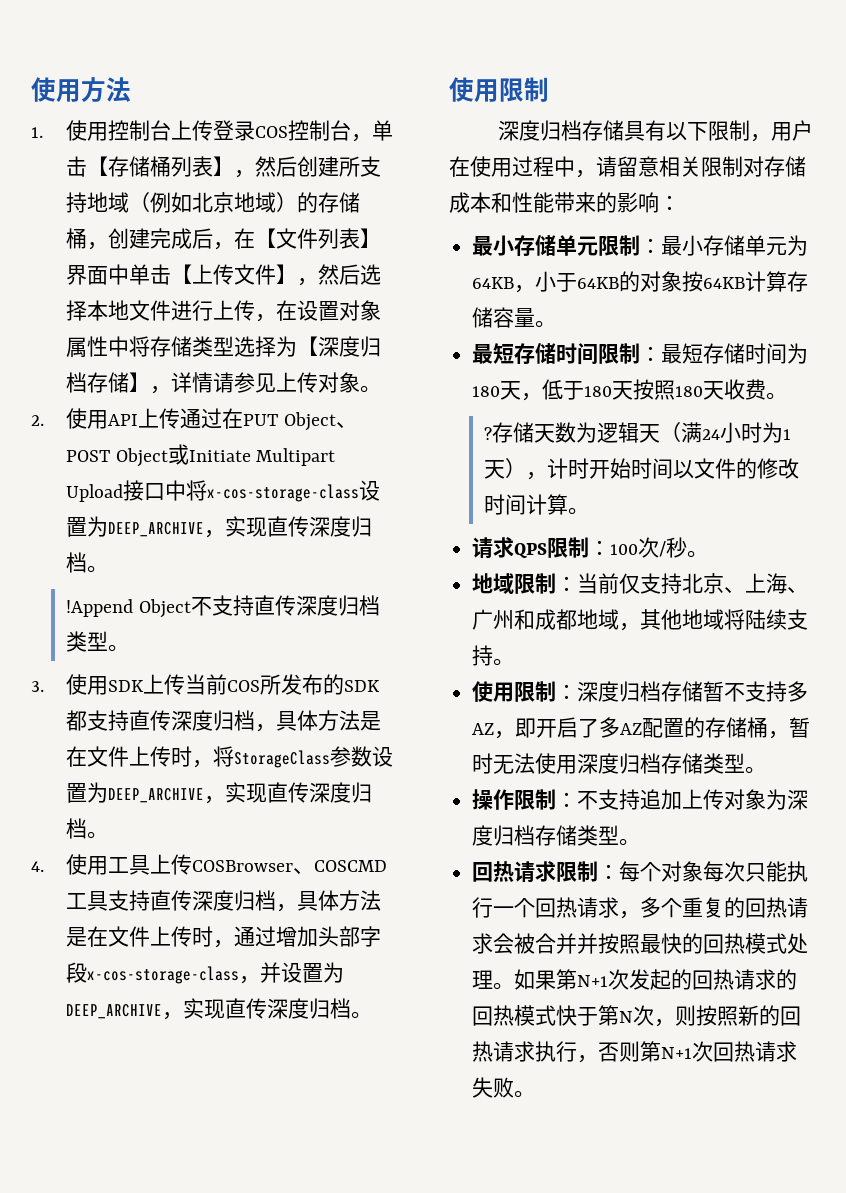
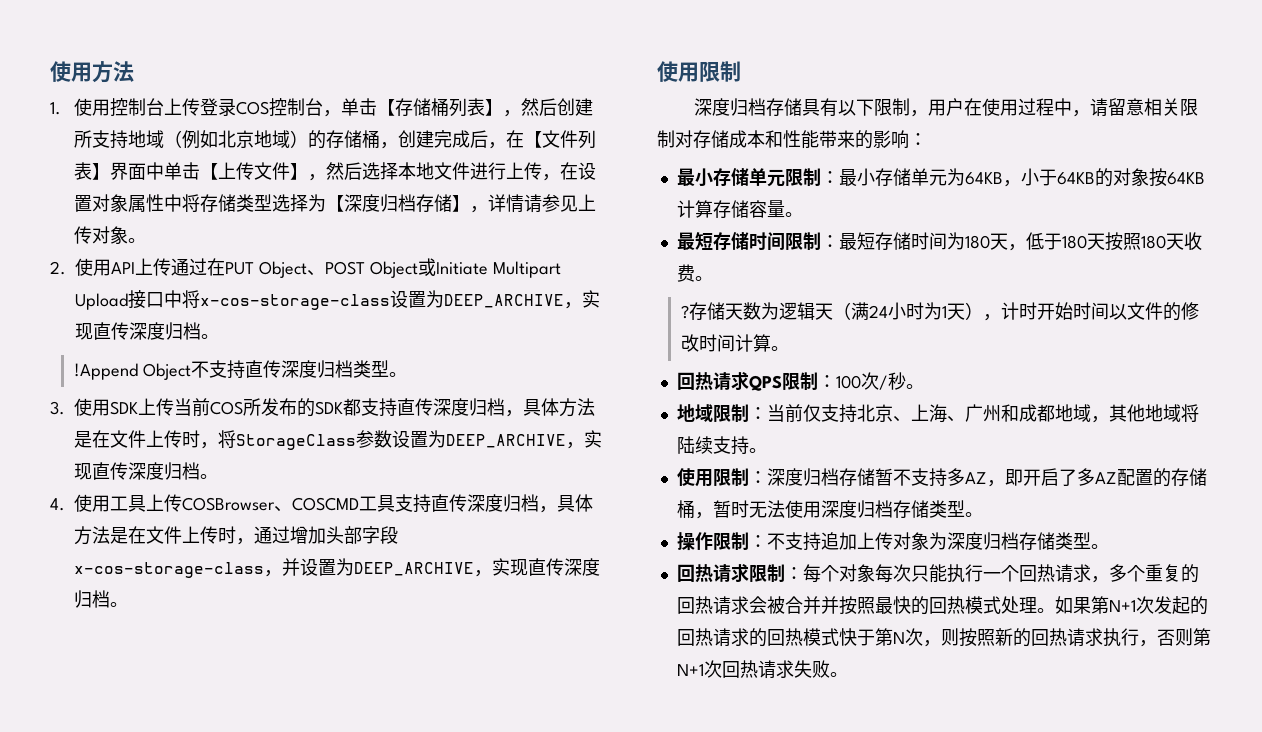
(590, 511) none -> [676,372,713,391] 回热

